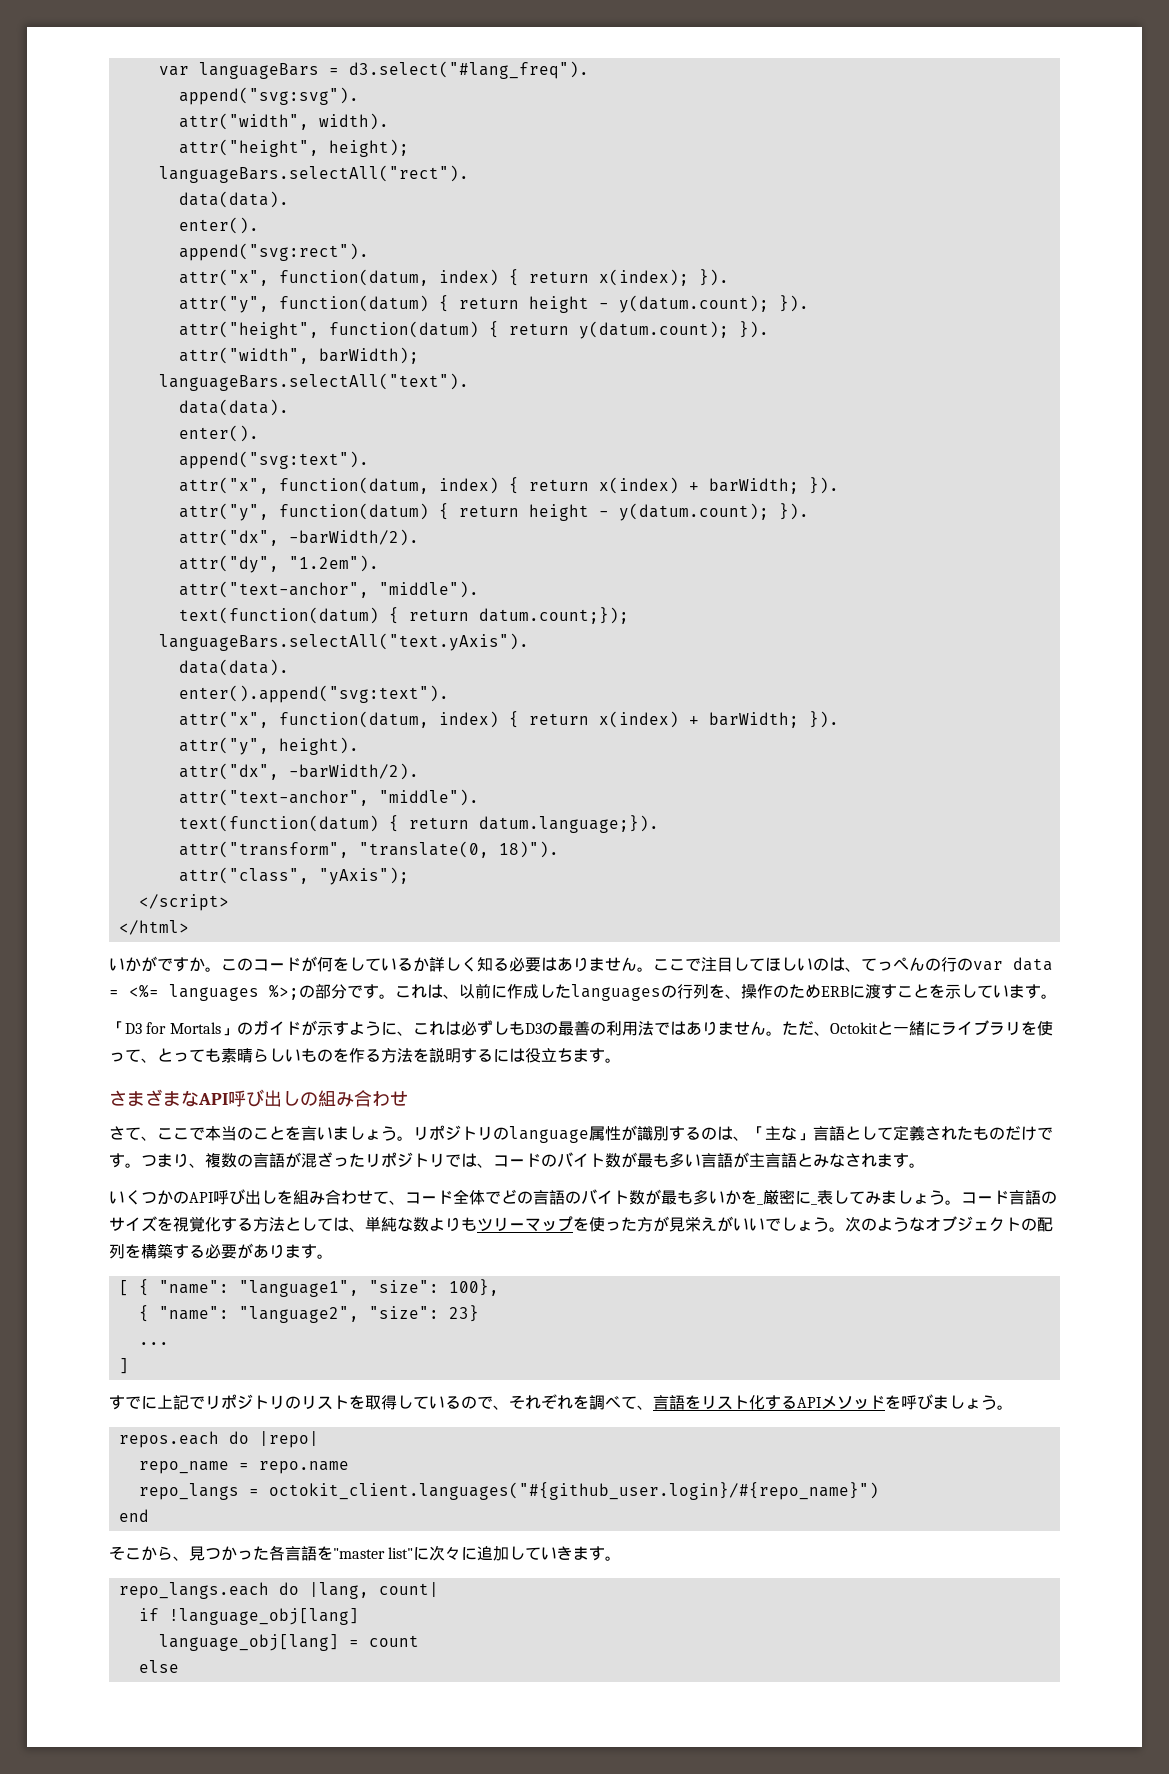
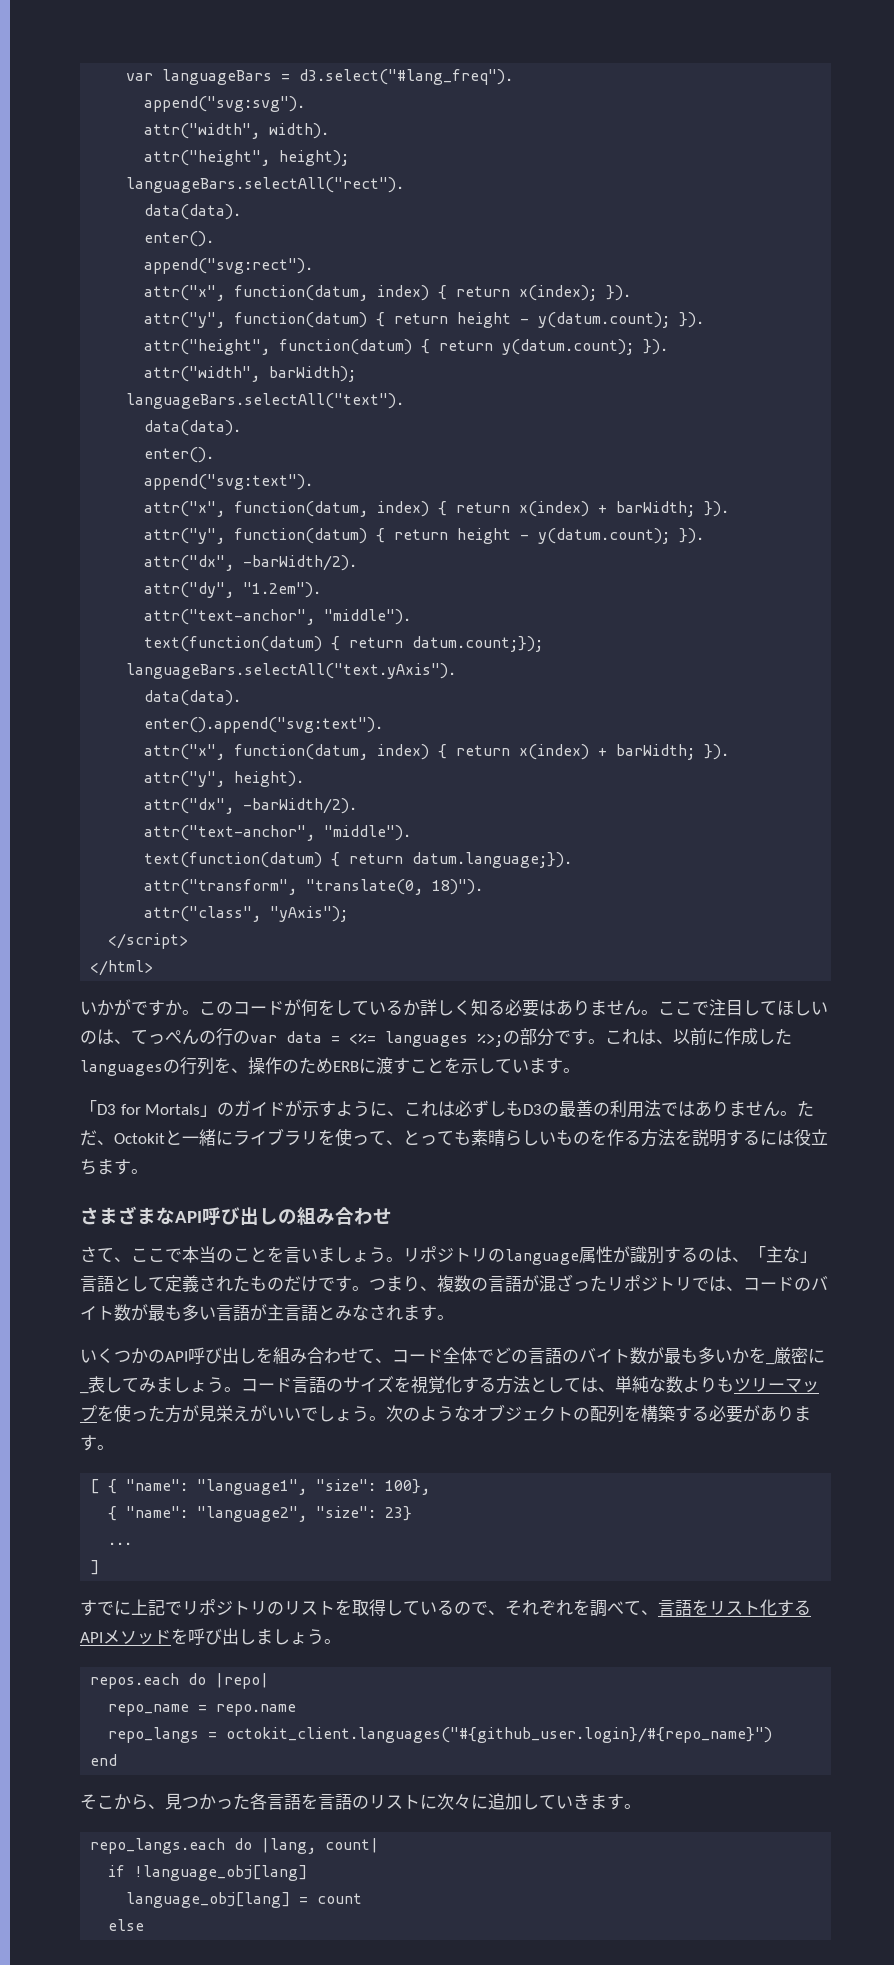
(933, 1402) none -> [222,1628,256,1645] 出し
[333,1547,414,1559] "master list" -> [318,1793,420,1810] 言語のリスト

